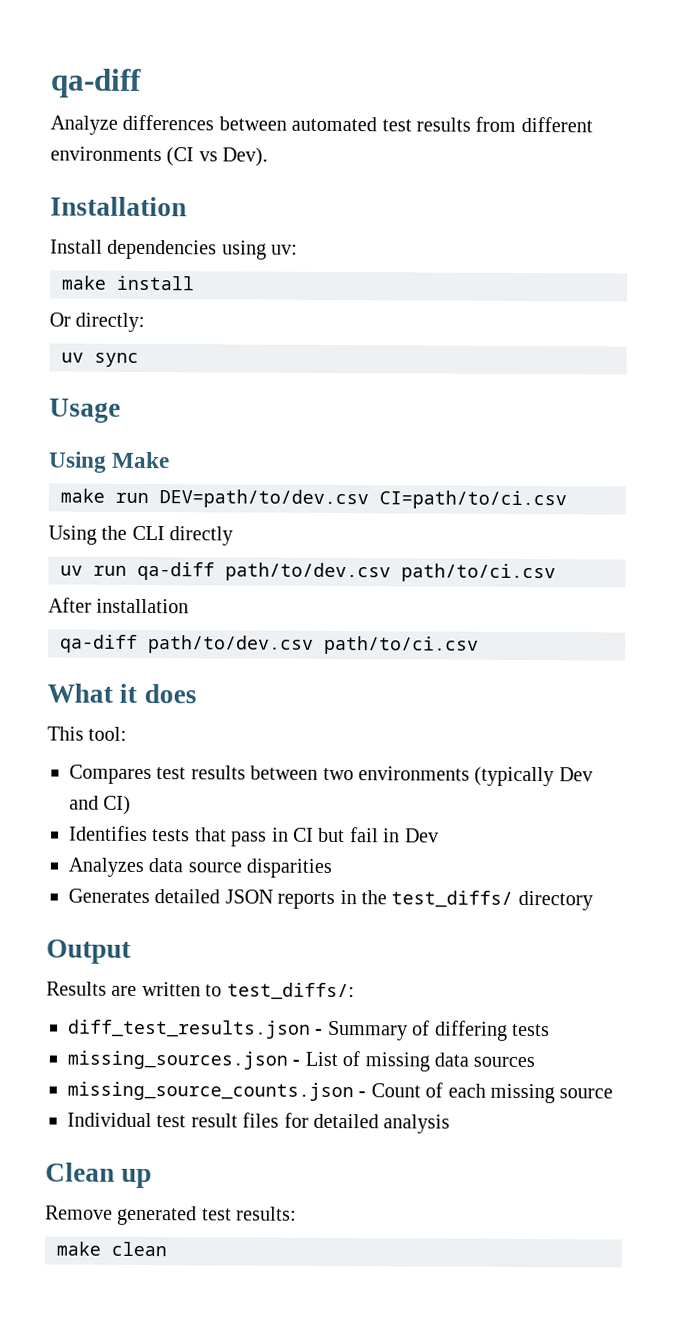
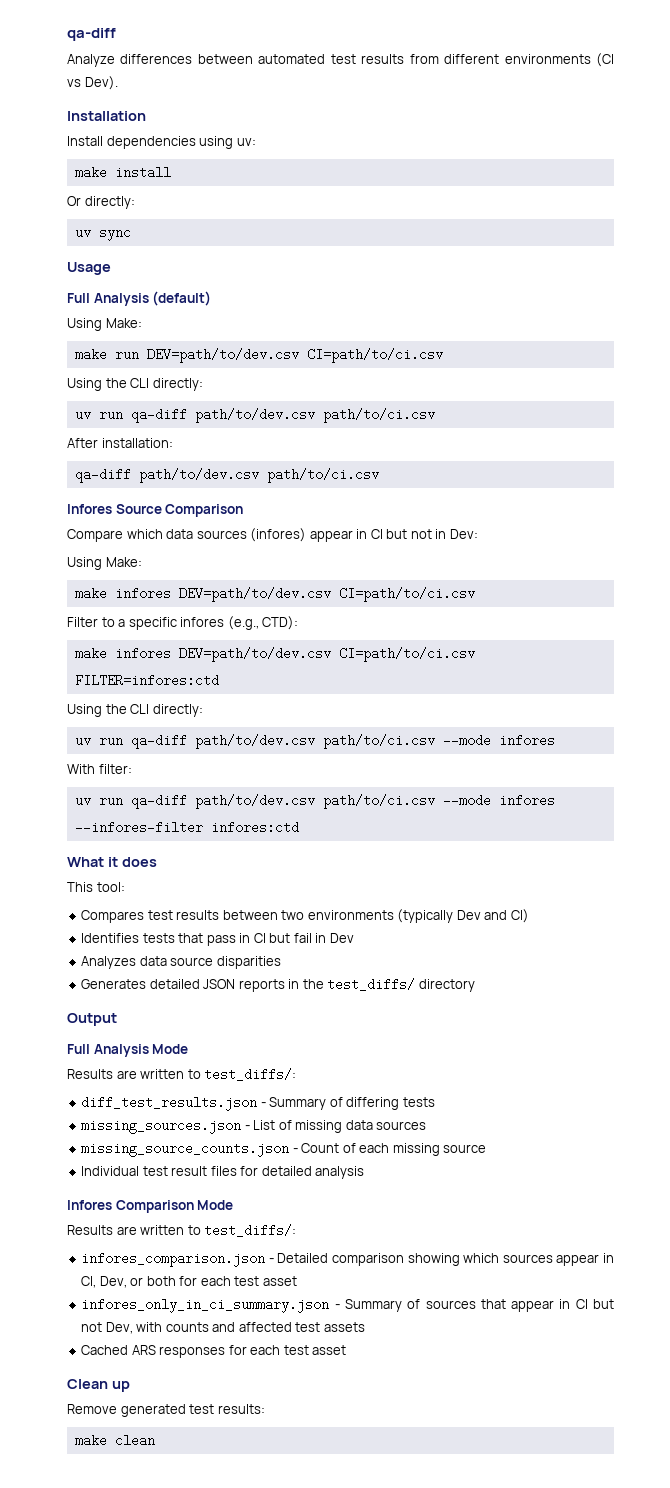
[48,451,171,473] // Using Make -> [67,291,212,306] [67,318,142,331] // Full Analysis (default) // Using Make:
[169,526,234,546] directly -> [152,378,203,391] directly:
[96,598,190,614] [60,634,479,655] installation // qa-diff path/to/dev.csv path/to/ci.csv -> [101,438,173,448] [74,468,379,483] [67,504,244,517] [67,528,478,542] [67,557,142,570] [74,587,475,602] [67,616,299,630] [74,647,475,662] [74,674,219,687] [67,704,203,717] [74,734,555,749] [67,764,132,774] [74,794,555,809] [74,821,299,834] installation: // qa-diff path/to/dev.csv path/to/ci.csv // Infores Source Comparison // Compare which data sources (infores) appear in CI but not in Dev: // Using Make: // make infores DEV=path/to/dev.csv CI=path/to/ci.csv // Filter to a specific infores (e.g., CTD): // make infores DEV=path/to/dev.csv CI=path/to/ci.csv FILTER=infores:ctd // Using the CLI directly: // uv run qa-diff path/to/dev.csv path/to/ci.csv --mode infores // With filter: // uv run qa-diff path/to/dev.csv path/to/ci.csv --mode infores --infores-filter infores:ctd
(131, 951) none -> [67,1044,189,1057] // Full Analysis Mode
(451, 1124) none -> [67,1200,234,1213] [67,1224,297,1237] [81,1252,614,1267] [81,1276,297,1288] [81,1298,614,1313] [81,1322,365,1334] [81,1345,347,1358] // Infores Comparison Mode // Results are written to test_diffs/: // infores_comparison.json - Detailed comparison showing which sources appear in CI, Dev, or both for each test asset // infores_only_in_ci_summary.json - Summary of sources that appear in CI but not Dev, with counts and affected test assets // Cached ARS responses for each test asset

